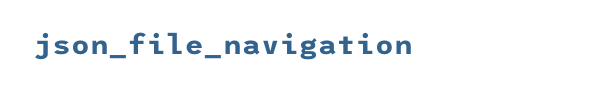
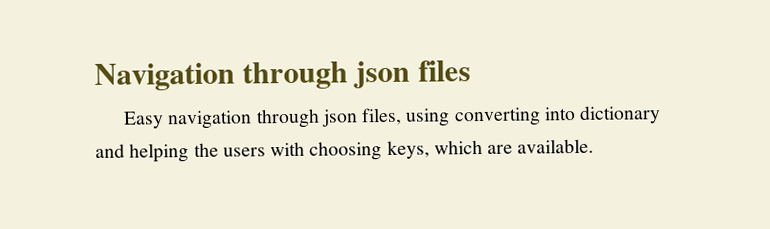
[33,32,413,60] json_file_navigation -> [94,60,471,91] [123,105,662,130] [95,138,595,163] Navigation through json files // Easy navigation through json files, using converting into dictionary and helping the users with choosing keys, which are available.

